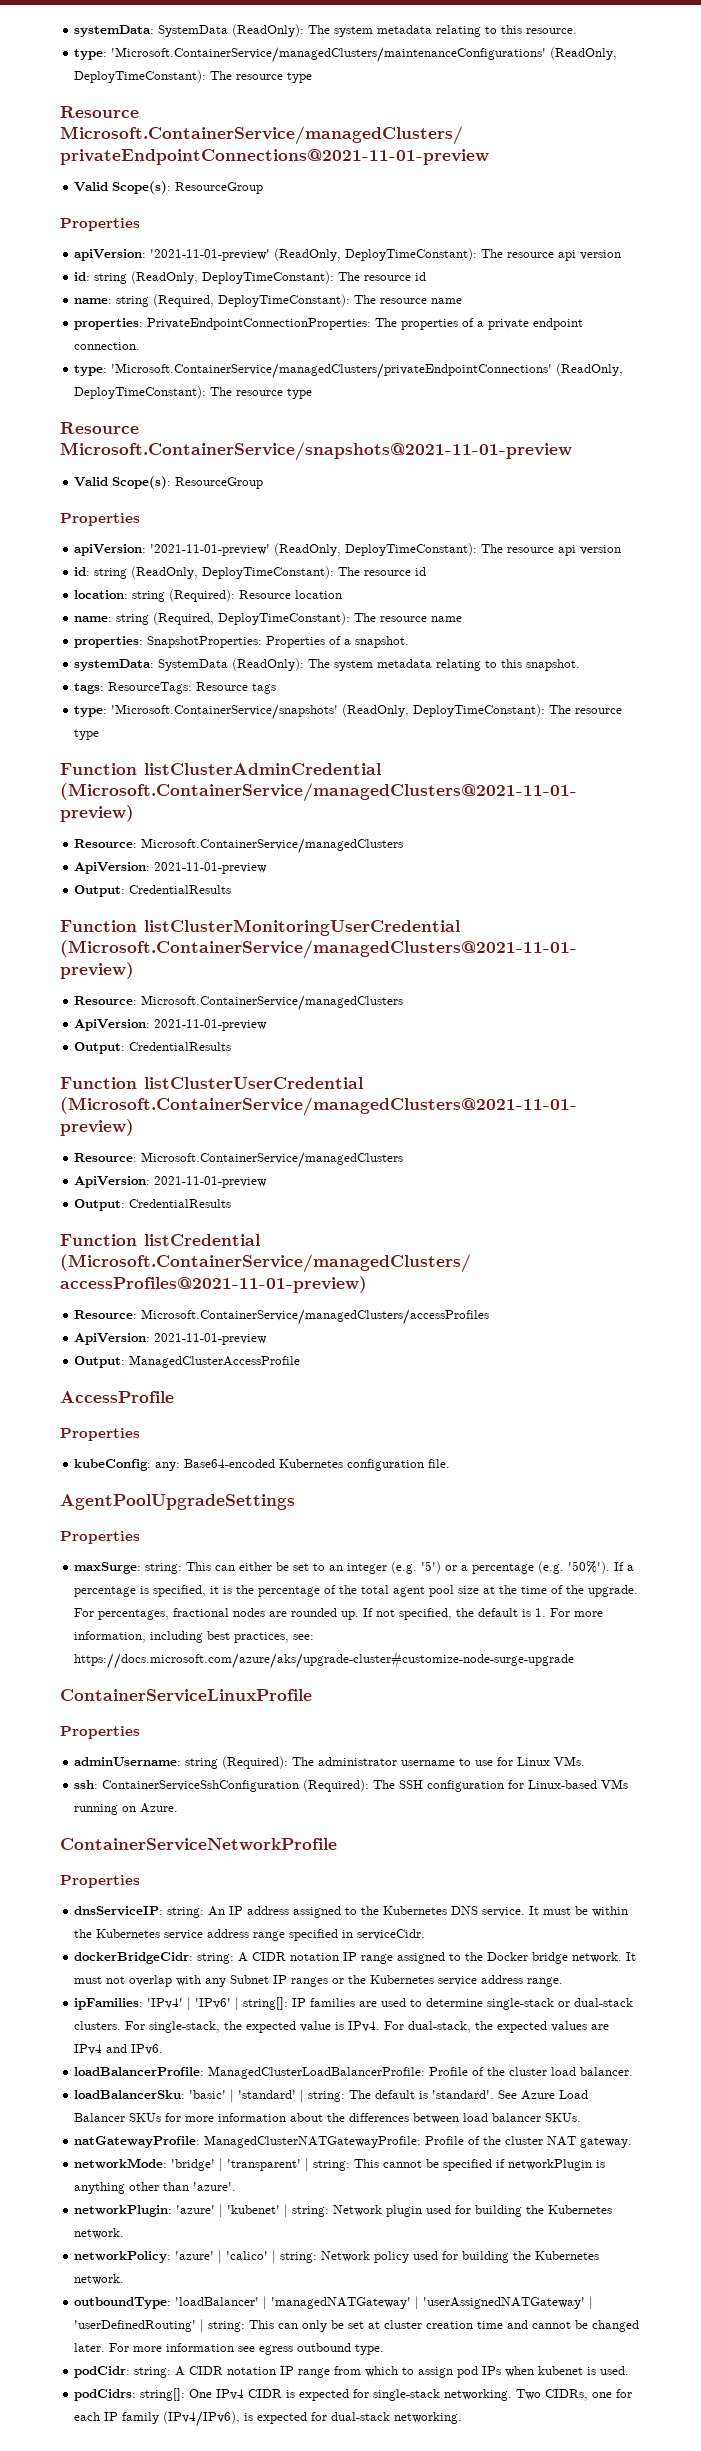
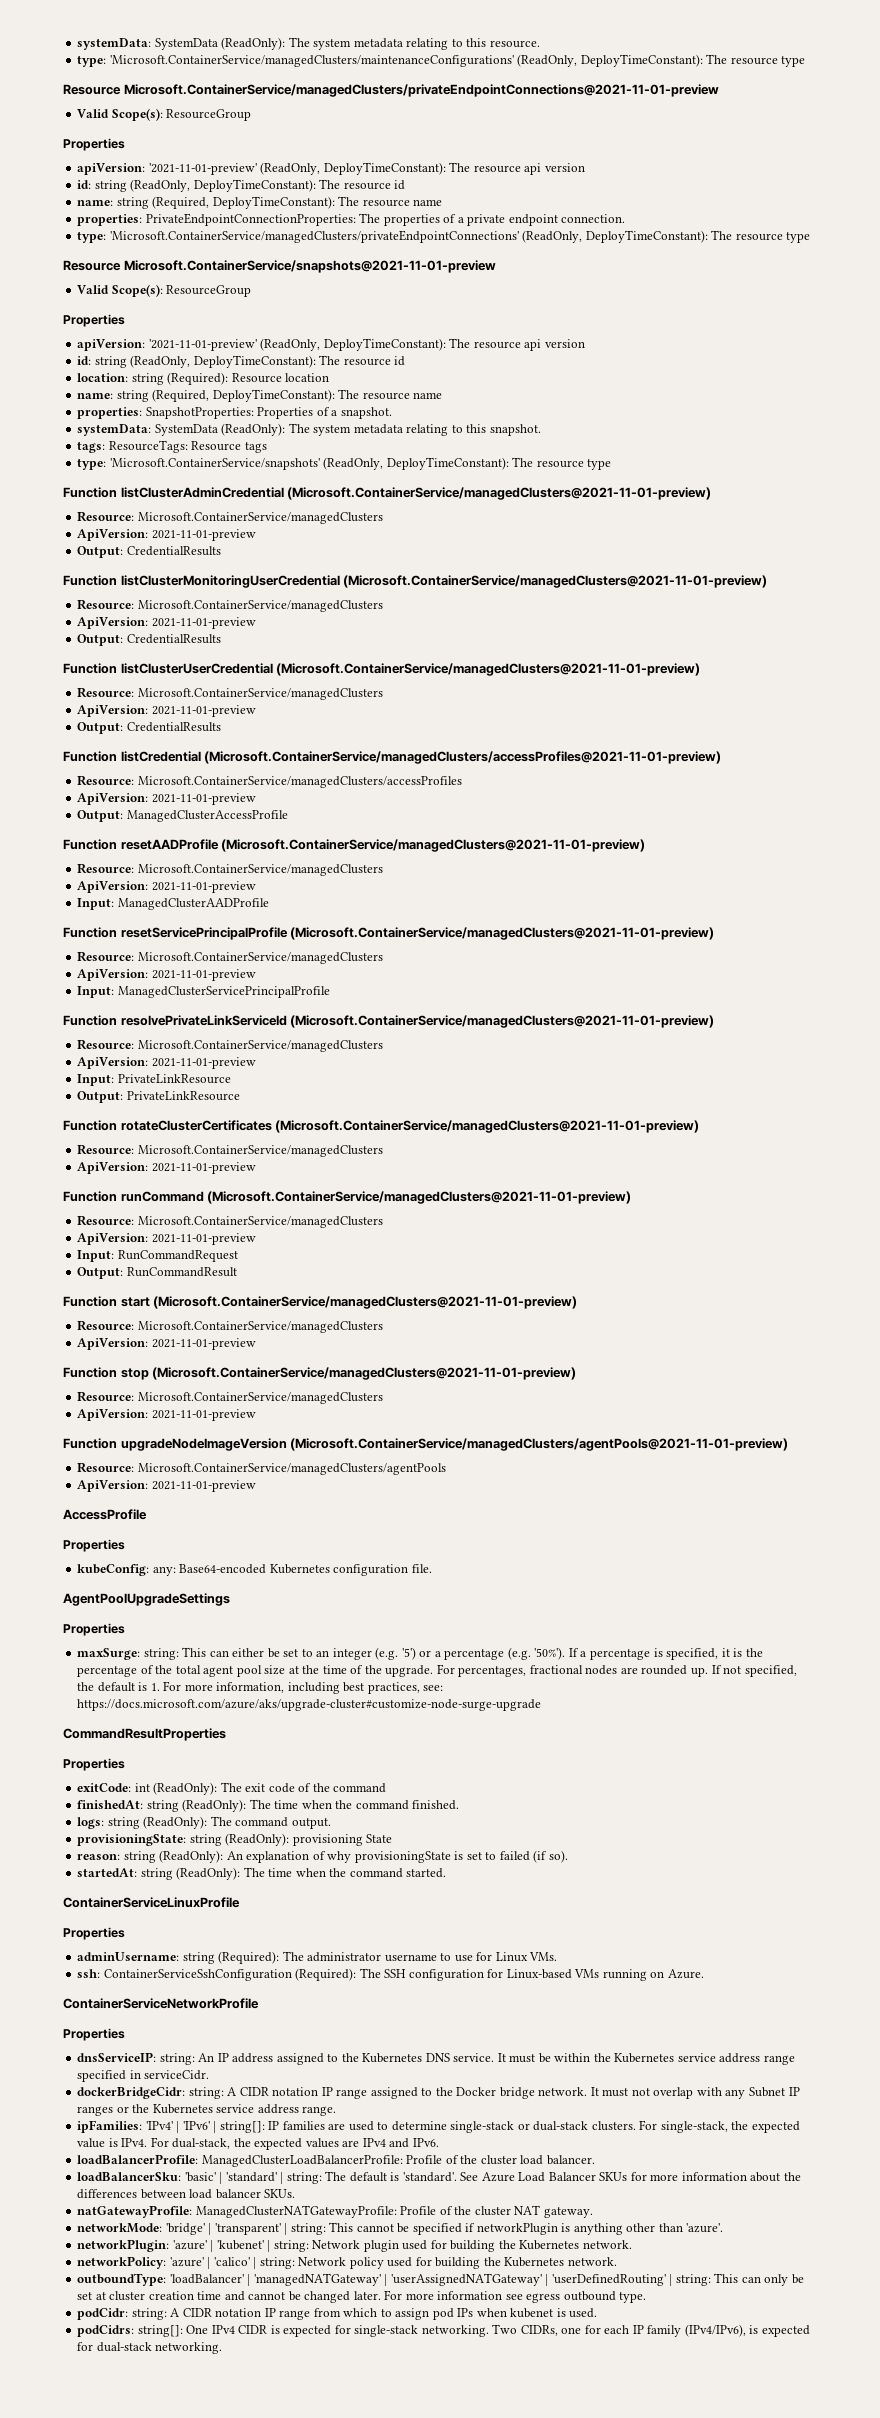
(301, 1361) none -> [63,839,646,852] [77,863,383,876] [77,881,256,893] [77,898,269,910] [63,927,715,940] [77,951,383,964] [77,969,256,981] [77,986,330,998] [63,1015,715,1028] [77,1039,383,1052] [77,1057,256,1069] [77,1074,231,1086] [77,1091,240,1103] [63,1120,700,1133] [77,1144,383,1157] [77,1162,256,1174] [63,1191,632,1204] [77,1215,383,1228] [77,1233,256,1245] [77,1250,238,1262] [77,1267,237,1279] [63,1296,578,1309] [77,1320,383,1333] [77,1338,256,1350] [63,1367,577,1380] [77,1391,383,1404] [77,1409,256,1421] [63,1438,789,1451] [77,1462,446,1475] [77,1480,256,1492] // Function resetAADProfile (Microsoft.ContainerService/managedClusters@2021-11-01-preview) // Resource: Microsoft.ContainerService/managedClusters // ApiVersion: 2021-11-01-preview // Input: ManagedClusterAADProfile // Function resetServicePrincipalProfile (Microsoft.ContainerService/managedClusters@2021-11-01-preview) // Resource: Microsoft.ContainerService/managedClusters // ApiVersion: 2021-11-01-preview // Input: ManagedClusterServicePrincipalProfile // Function resolvePrivateLinkServiceId (Microsoft.ContainerService/managedClusters@2021-11-01-preview) // Resource: Microsoft.ContainerService/managedClusters // ApiVersion: 2021-11-01-preview // Input: PrivateLinkResource // Output: PrivateLinkResource // Function rotateClusterCertificates (Microsoft.ContainerService/managedClusters@2021-11-01-preview) // Resource: Microsoft.ContainerService/managedClusters // ApiVersion: 2021-11-01-preview // Function runCommand (Microsoft.ContainerService/managedClusters@2021-11-01-preview) // Resource: Microsoft.ContainerService/managedClusters // ApiVersion: 2021-11-01-preview // Input: RunCommandRequest // Output: RunCommandResult // Function start (Microsoft.ContainerService/managedClusters@2021-11-01-preview) // Resource: Microsoft.ContainerService/managedClusters // ApiVersion: 2021-11-01-preview // Function stop (Microsoft.ContainerService/managedClusters@2021-11-01-preview) // Resource: Microsoft.ContainerService/managedClusters // ApiVersion: 2021-11-01-preview // Function upgradeNodeImageVersion (Microsoft.ContainerService/managedClusters/agentPools@2021-11-01-preview) // Resource: Microsoft.ContainerService/managedClusters/agentPools // ApiVersion: 2021-11-01-preview
(575, 1660) none -> [63,1728,226,1741] [63,1758,125,1771] [77,1782,387,1795] [77,1799,460,1812] [77,1816,331,1829] [77,1833,393,1846] [77,1850,568,1863] [77,1867,447,1880] // CommandResultProperties // Properties // exitCode: int (ReadOnly): The exit code of the command // finishedAt: string (ReadOnly): The time when the command finished. // logs: string (ReadOnly): The command output. // provisioningState: string (ReadOnly): provisioning State // reason: string (ReadOnly): An explanation of why provisioningState is set to failed (if so). // startedAt: string (ReadOnly): The time when the command started.

